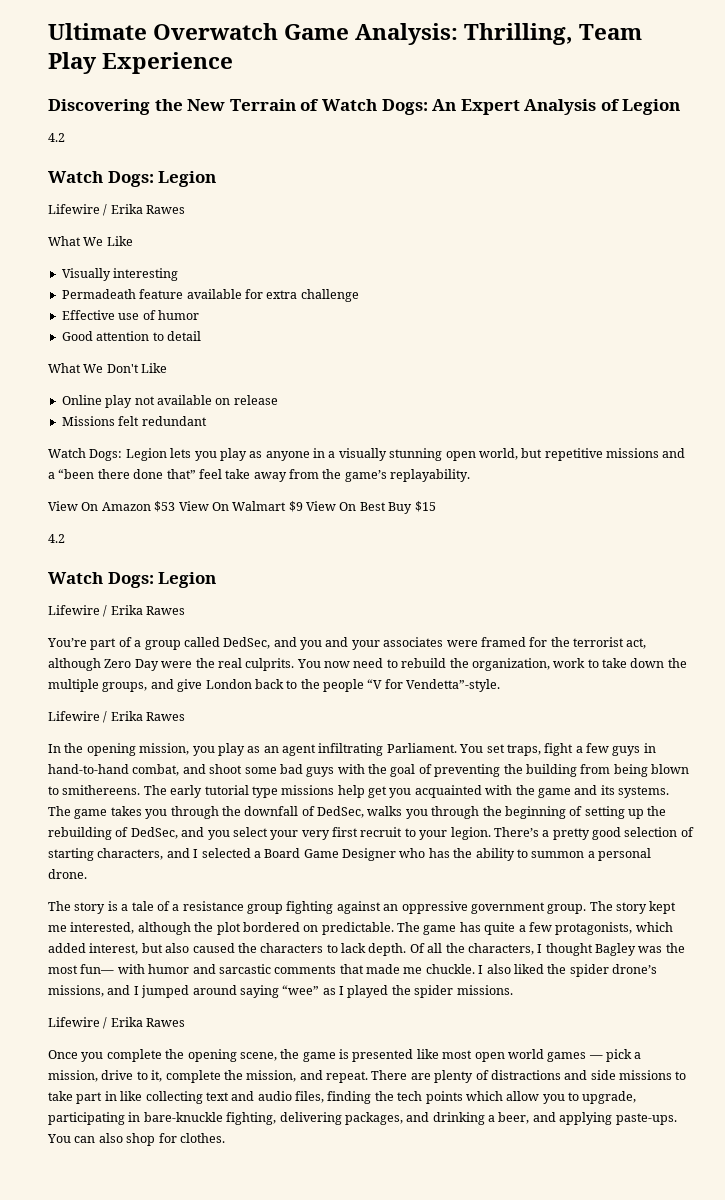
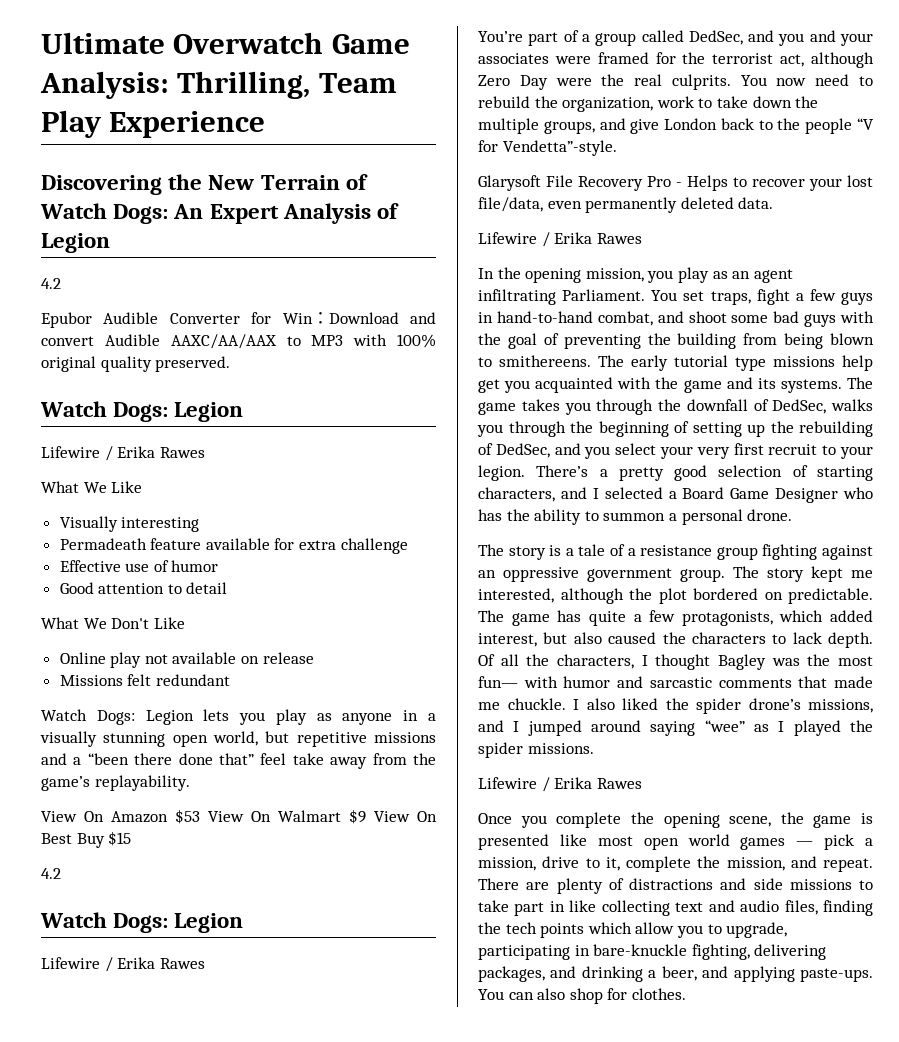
(65, 137) none -> [41,312,436,328] [41,334,436,349] [41,356,231,372] // Epubor Audible Converter for Win：Download and convert Audible AAXC/AA/AAX to MP3 with 100% original quality preserved.
(501, 685) none -> [478,175,873,191] [478,197,774,213] // Glarysoft File Recovery Pro - Helps to recover your lost file/data, even permanently deleted data.

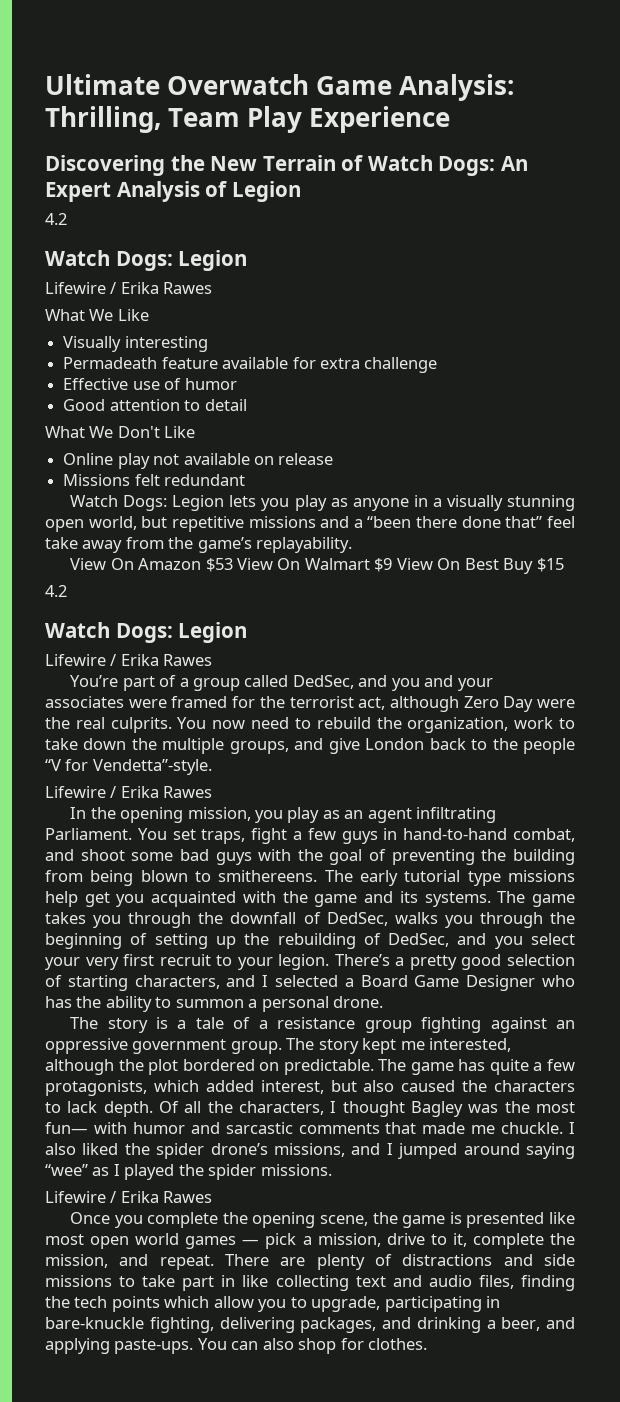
[41,312,436,328] [41,334,436,349] [41,356,231,372] // Epubor Audible Converter for Win：Download and convert Audible AAXC/AA/AAX to MP3 with 100% original quality preserved. -> (67, 219) none
[478,175,873,191] [478,197,774,213] // Glarysoft File Recovery Pro - Helps to recover your lost file/data, even permanently deleted data. -> (212, 767) none

